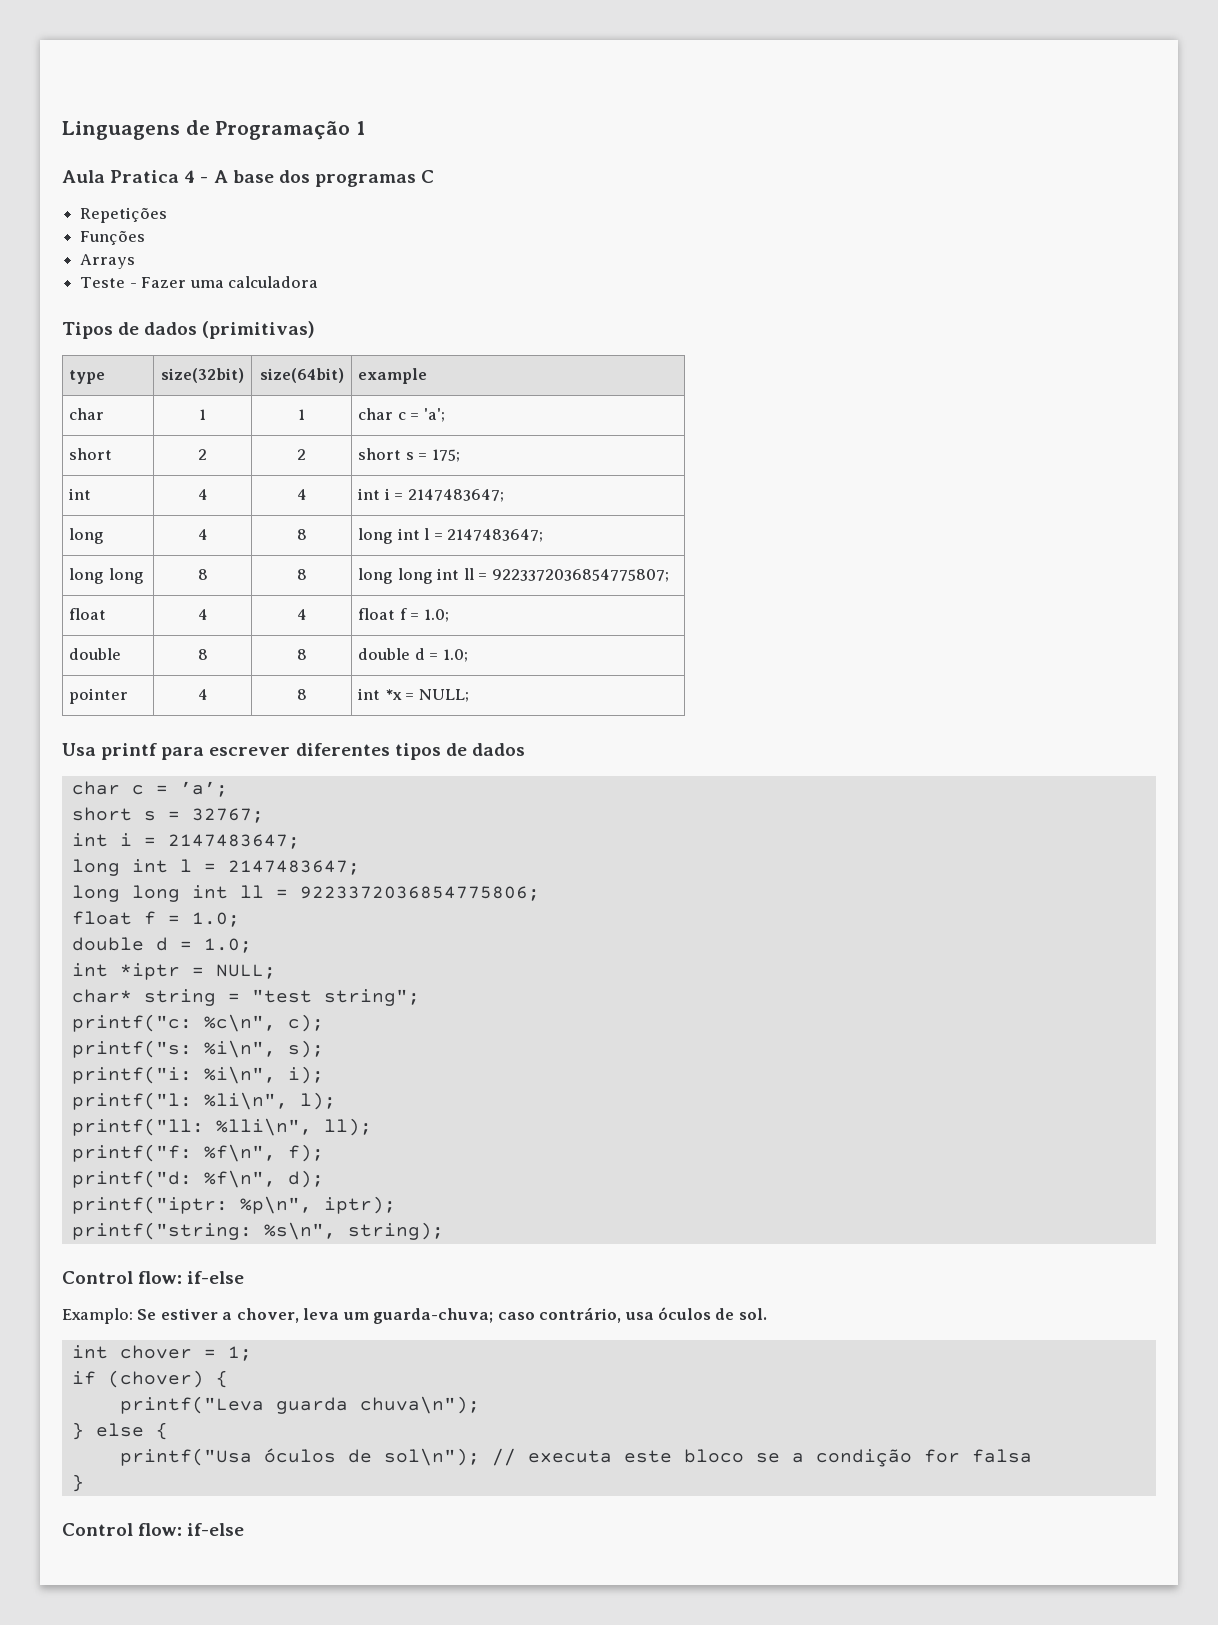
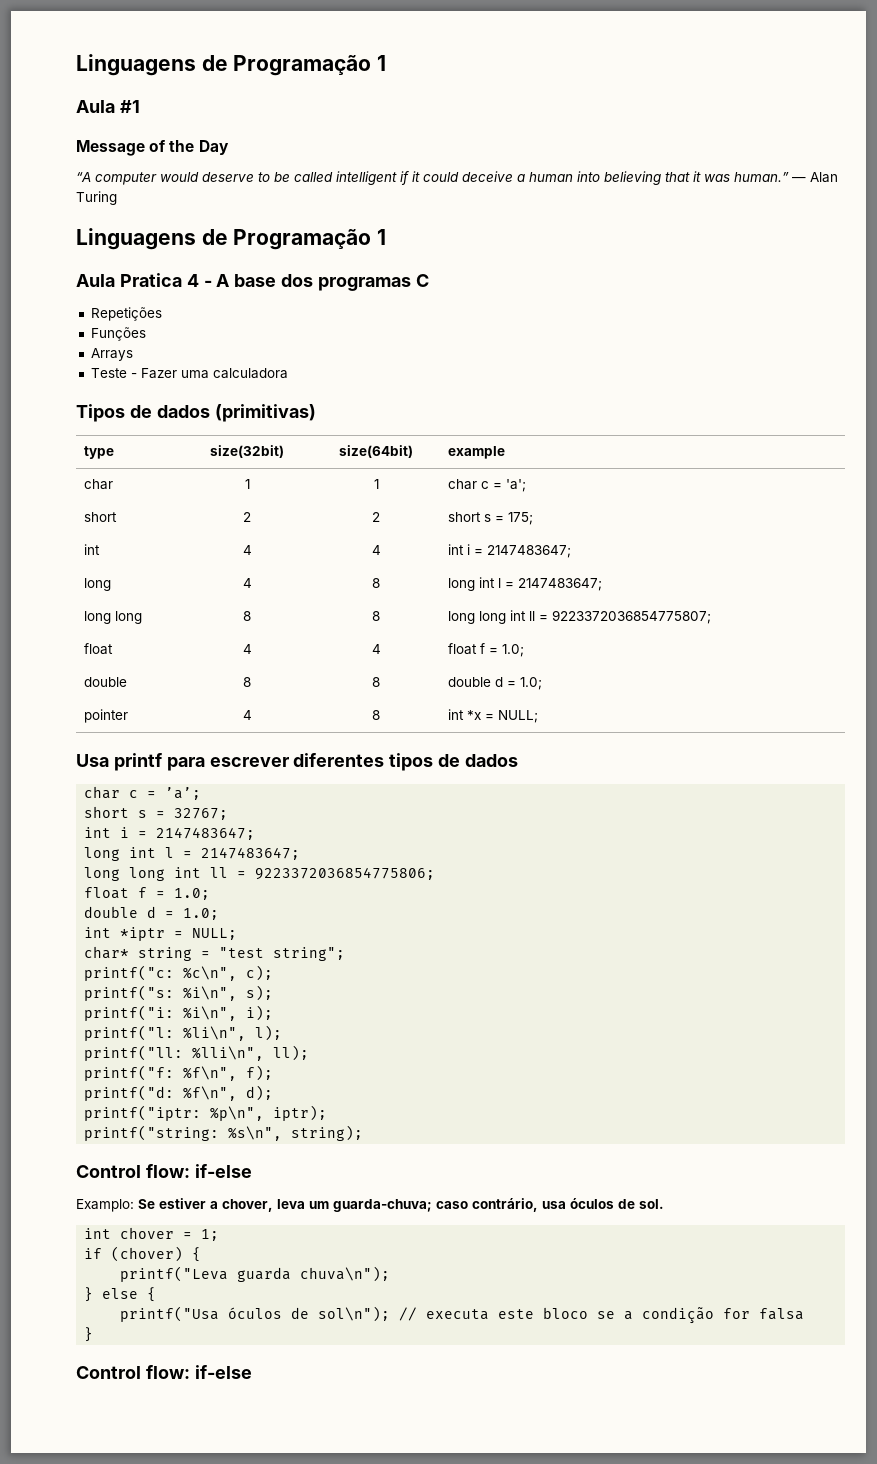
[62,120,366,140] Linguagens de Programação 1 -> [76,54,387,76] [76,100,140,113] [76,140,229,156] [76,171,838,185] [76,191,117,205] [76,228,387,250] Linguagens de Programação 1 // Aula #1 // Message of the Day // “A computer would deserve to be called intelligent if it could deceive a human into believing that it was human.” — Alan Turing // Linguagens de Programação 1

